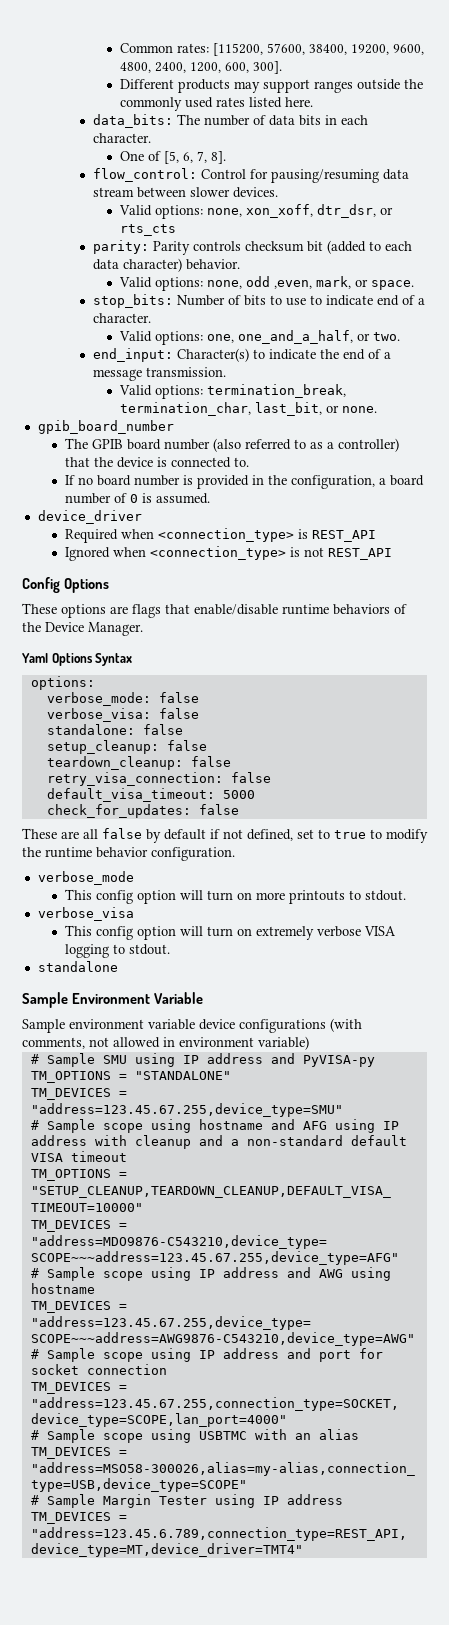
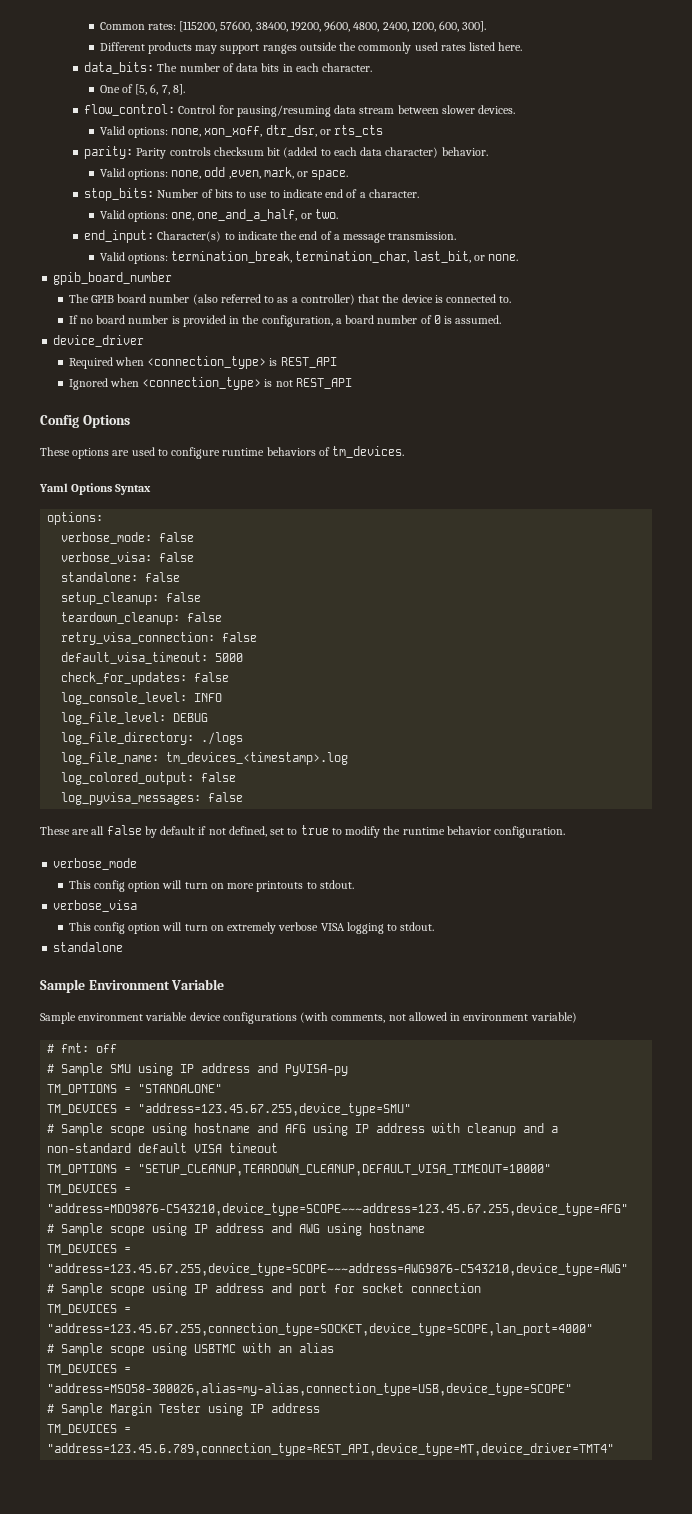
[132,604,407,618] [22,622,143,636] flags that enable/disable runtime behaviors of the Device Manager. -> [131,446,405,459] used to configure runtime behaviors of tm_devices.
(239, 809) none -> [61,692,223,705] [61,712,209,725] [61,732,244,745] [61,752,349,765] [61,772,237,785] [61,792,244,805] // log_console_level: INFO // log_file_level: DEBUG // log_file_directory: ./logs // log_file_name: tm_devices_<timestamp>.log // log_colored_output: false // log_pyvisa_messages: false
(309, 1043) none -> [47,1043,118,1053] // # fmt: off

